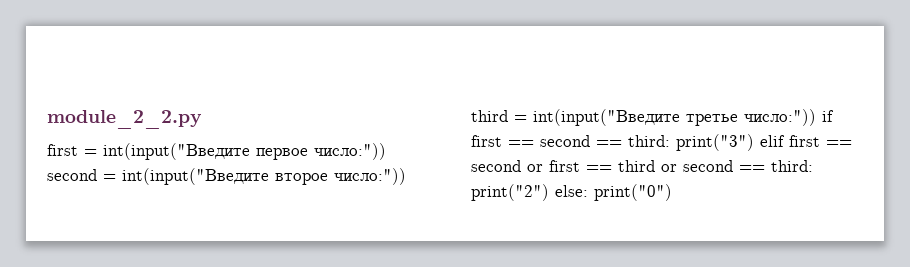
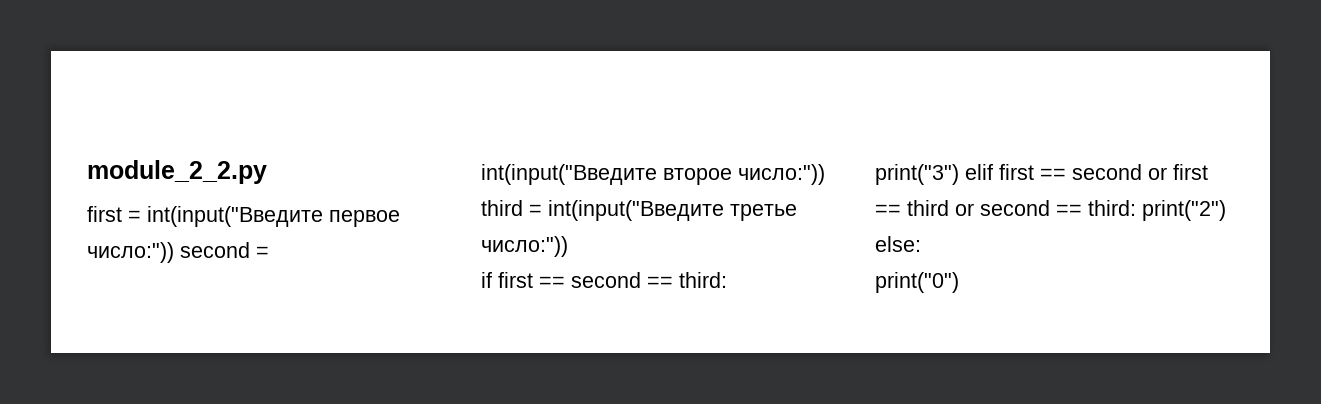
(816, 117) none -> (568, 246) //
(670, 141) none -> (727, 280) //
(588, 191) none -> (921, 244) //

